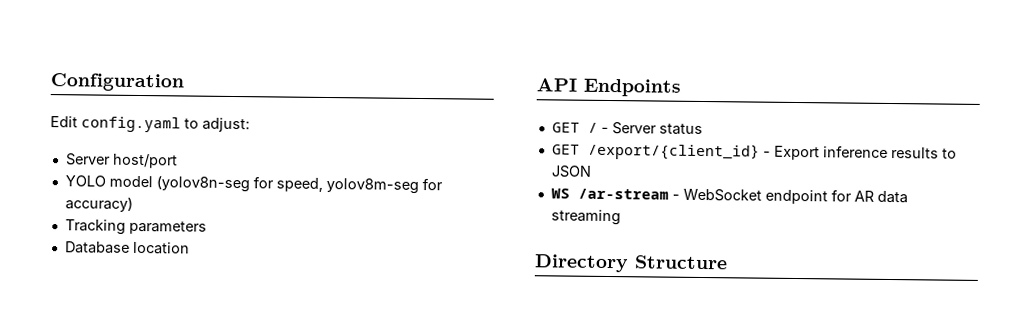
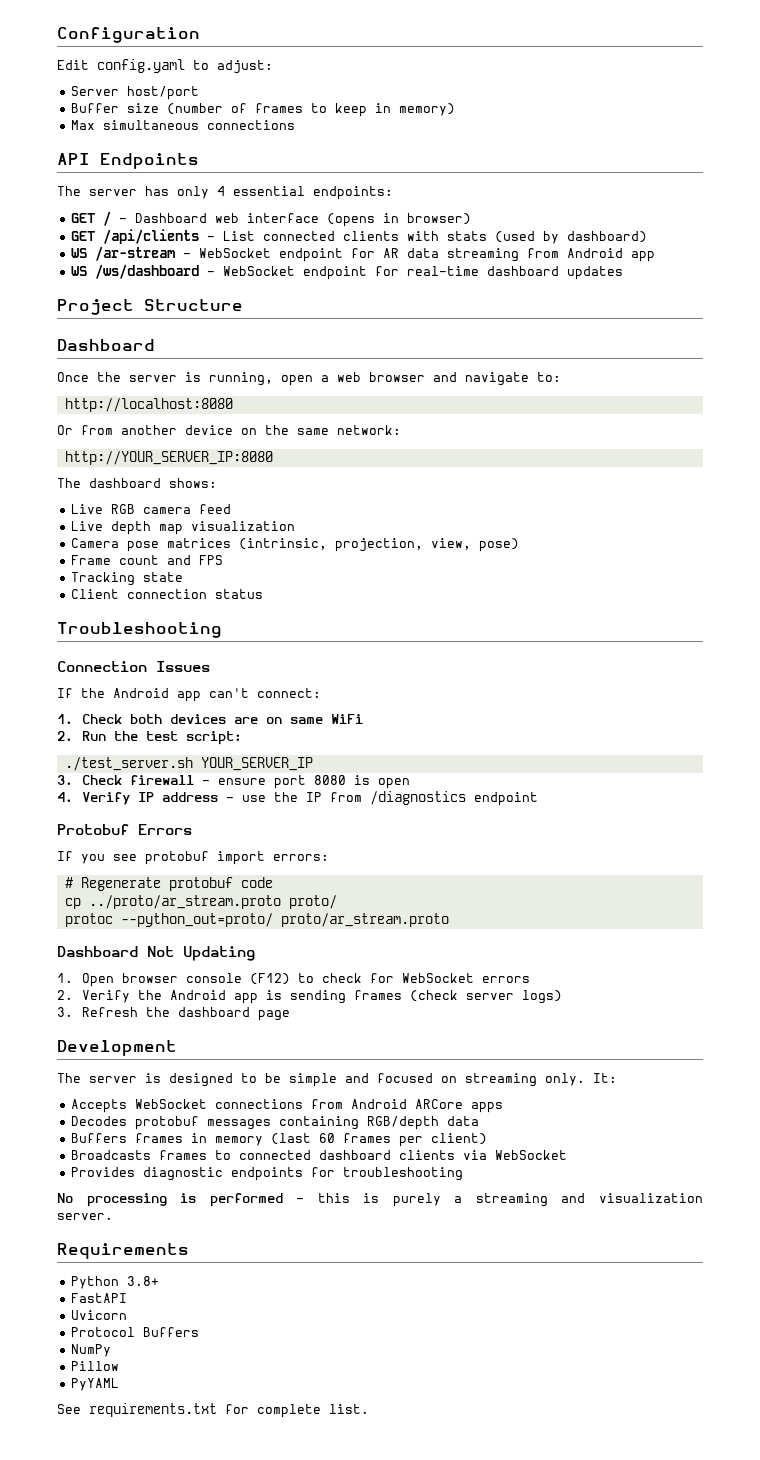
[64,175,443,194] [64,196,133,212] [64,219,207,235] [64,241,190,255] [536,78,681,97] [551,122,703,135] [551,142,957,161] [550,165,592,178] YOLO model (yolov8n-seg for speed, yolov8m-seg for accuracy) // Tracking parameters // Database location // API Endpoints // GET / - Server status // GET /export/{client_id} - Export inference results to JSON -> [70,103,455,117] [70,120,295,130] [57,153,199,169] [57,186,393,200] [70,211,471,227] [70,229,647,244] Buffer size (number of frames to keep in memory) // Max simultaneous connections // API Endpoints // The server has only 4 essential endpoints: // GET / - Dashboard web interface (opens in browser) // GET /api/clients - List connected clients with stats (used by dashboard)
[534,254,728,273] // Directory Structure -> [526,248,655,262] [70,264,623,280] [57,299,243,315] [57,339,155,351] [57,372,561,386] [64,398,233,412] [57,425,401,435] [64,451,273,465] [57,478,217,488] [70,504,231,514] [70,521,295,535] [70,538,519,552] [70,555,223,565] [70,572,183,586] [70,589,263,599] [57,622,222,638] [57,661,210,672] [57,688,321,702] [57,714,363,724] [57,731,242,745] [64,757,313,771] [57,775,410,789] [57,791,538,806] [57,824,192,835] [57,851,329,865] [64,877,273,891] [64,895,337,909] [64,913,449,927] [57,946,255,961] [57,973,530,987] [57,990,562,1004] [57,1007,290,1021] [57,1040,177,1056] [57,1073,617,1087] [70,1099,503,1113] [70,1116,479,1130] [70,1133,487,1147] [70,1150,567,1160] [70,1167,463,1181] [57,1193,703,1207] [57,1213,113,1220] [57,1243,189,1259] [70,1276,159,1289] [70,1293,127,1303] [70,1310,127,1320] [70,1327,199,1337] [70,1344,111,1357] [70,1361,119,1371] [70,1378,119,1391] [57,1403,369,1418] from Android app // WS /ws/dashboard - WebSocket endpoint for real-time dashboard updates // Project Structure // Dashboard // Once the server is running, open a web browser and navigate to: // http://localhost:8080 // Or from another device on the same network: // http://YOUR_SERVER_IP:8080 // The dashboard shows: // Live RGB camera feed // Live depth map visualization // Camera pose matrices (intrinsic, projection, view, pose) // Frame count and FPS // Tracking state // Client connection status // Troubleshooting // Connection Issues // If the Android app can't connect: // 1. Check both devices are on same WiFi // 2. Run the test script: // ./test_server.sh YOUR_SERVER_IP // 3. Check firewall - ensure port 8080 is open // 4. Verify IP address - use the IP from /diagnostics endpoint // Protobuf Errors // If you see protobuf import errors: // # Regenerate protobuf code // cp ../proto/ar_stream.proto proto/ // protoc --python_out=proto/ proto/ar_stream.proto // Dashboard Not Updating // 1. Open browser console (F12) to check for WebSocket errors // 2. Verify the Android app is sending frames (check server logs) // 3. Refresh the dashboard page // Development // The server is designed to be simple and focused on streaming only. It: // Accepts WebSocket connections from Android ARCore apps // Decodes protobuf messages containing RGB/depth data // Buffers frames in memory (last 60 frames per client) // Broadcasts frames to connected dashboard clients via WebSocket // Provides diagnostic endpoints for troubleshooting // No processing is performed - this is purely a streaming and visualization server. // Requirements // Python 3.8+ // FastAPI // Uvicorn // Protocol Buffers // NumPy // Pillow // PyYAML // See requirements.txt for complete list.

